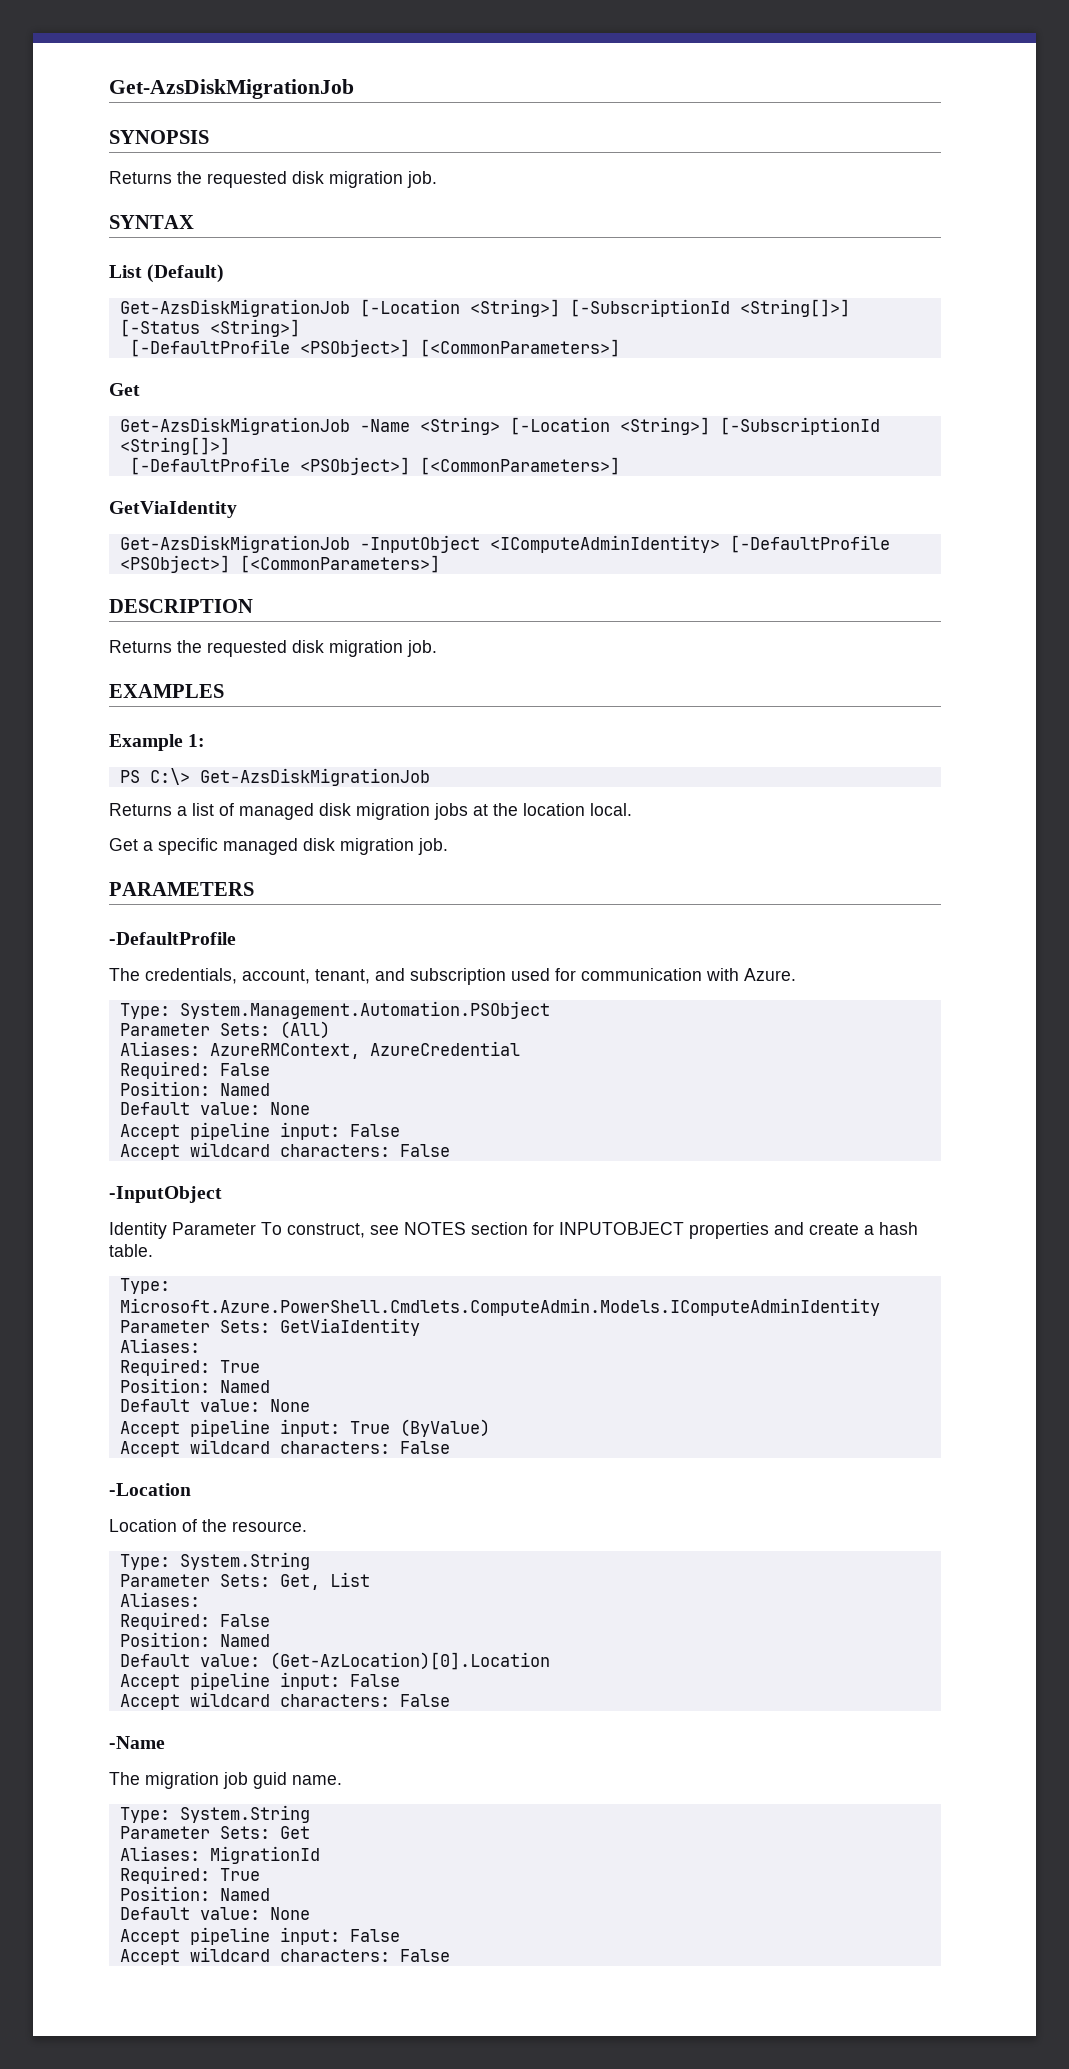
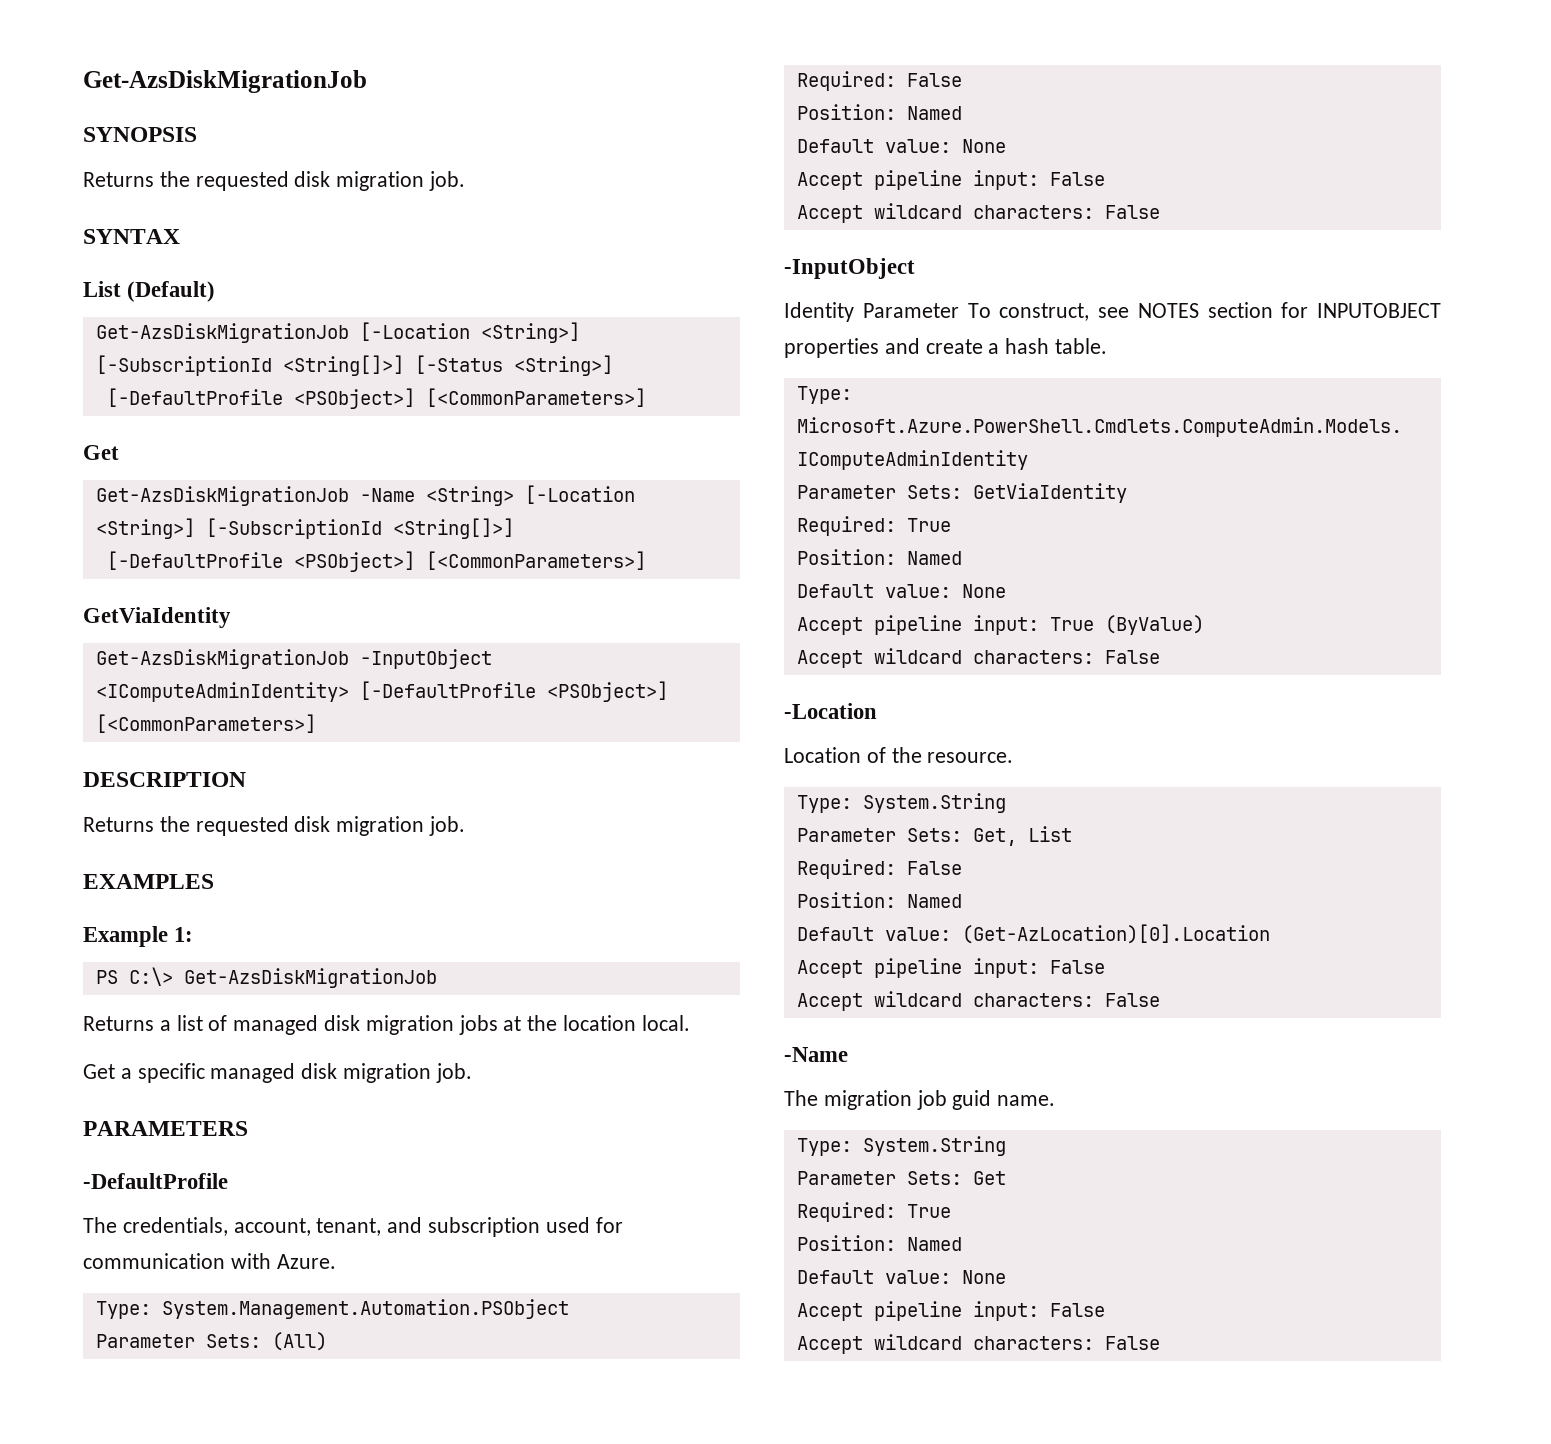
[119,1041,520,1059] // Aliases: AzureRMContext, AzureCredential -> (327, 1341) none
[119,1338,200,1353] // Aliases: -> (1127, 493) none
[119,1592,200,1607] // Aliases: -> (1072, 834) none
[119,1846,320,1864] // Aliases: MigrationId -> (1006, 1178) none

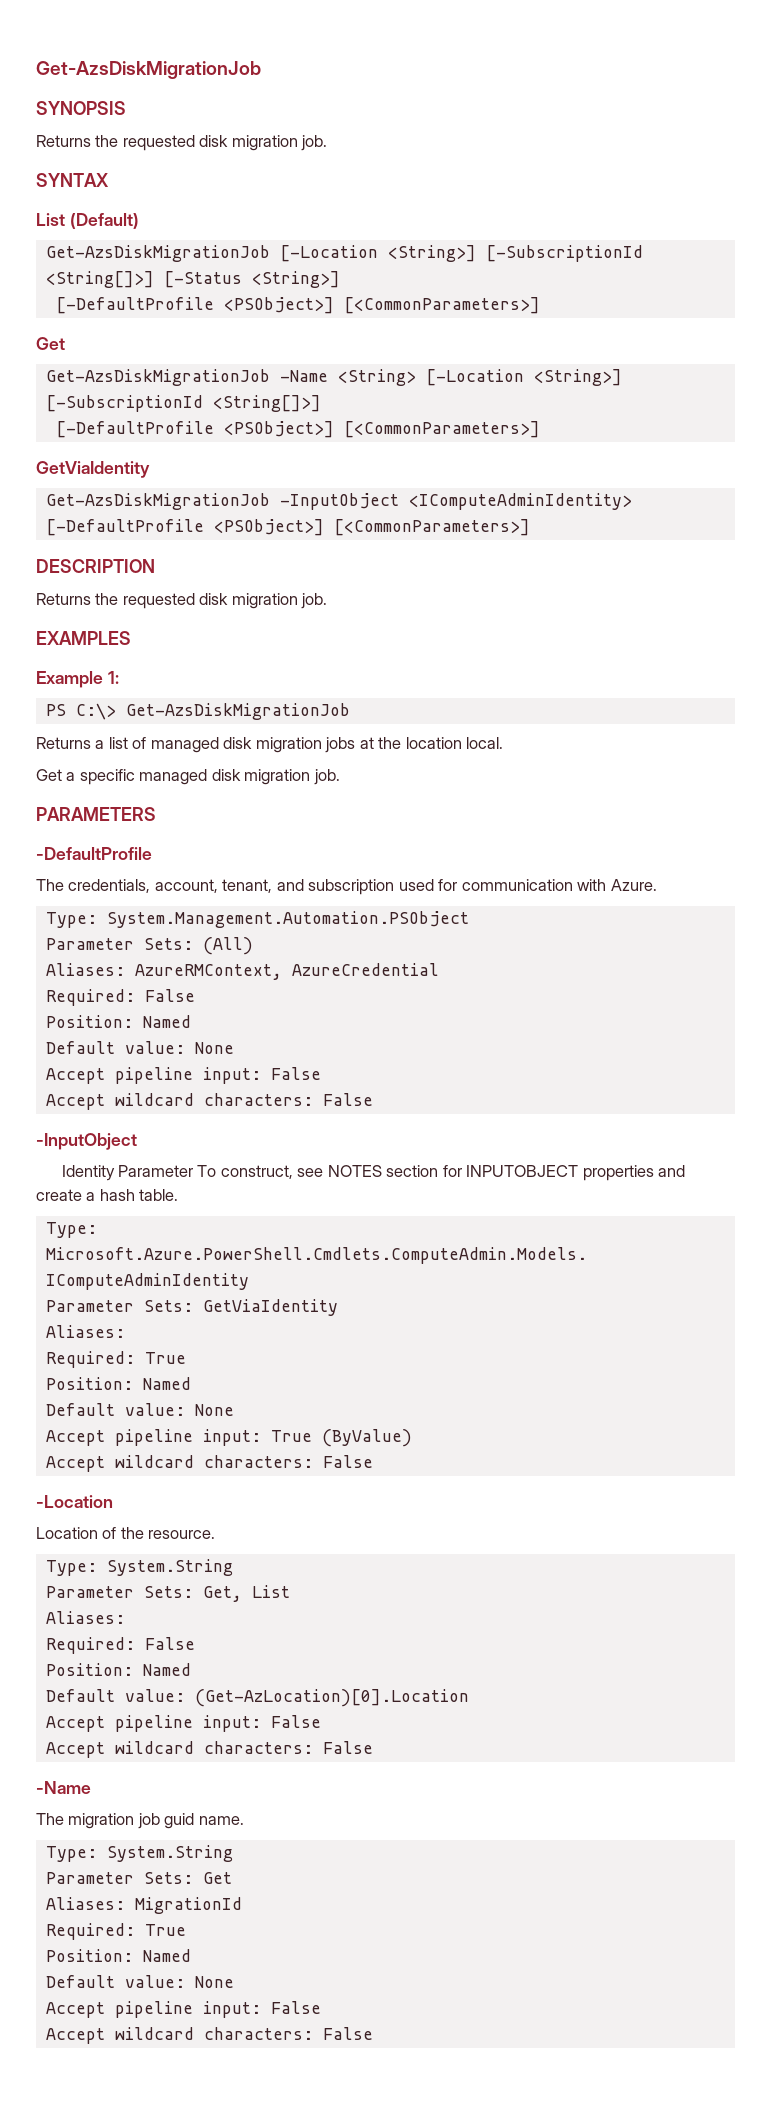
(327, 1341) none -> [45,963,439,980] // Aliases: AzureRMContext, AzureCredential
(1127, 493) none -> [45,1325,125,1338] // Aliases:
(1072, 834) none -> [45,1611,125,1624] // Aliases:
(1006, 1178) none -> [45,1897,242,1914] // Aliases: MigrationId

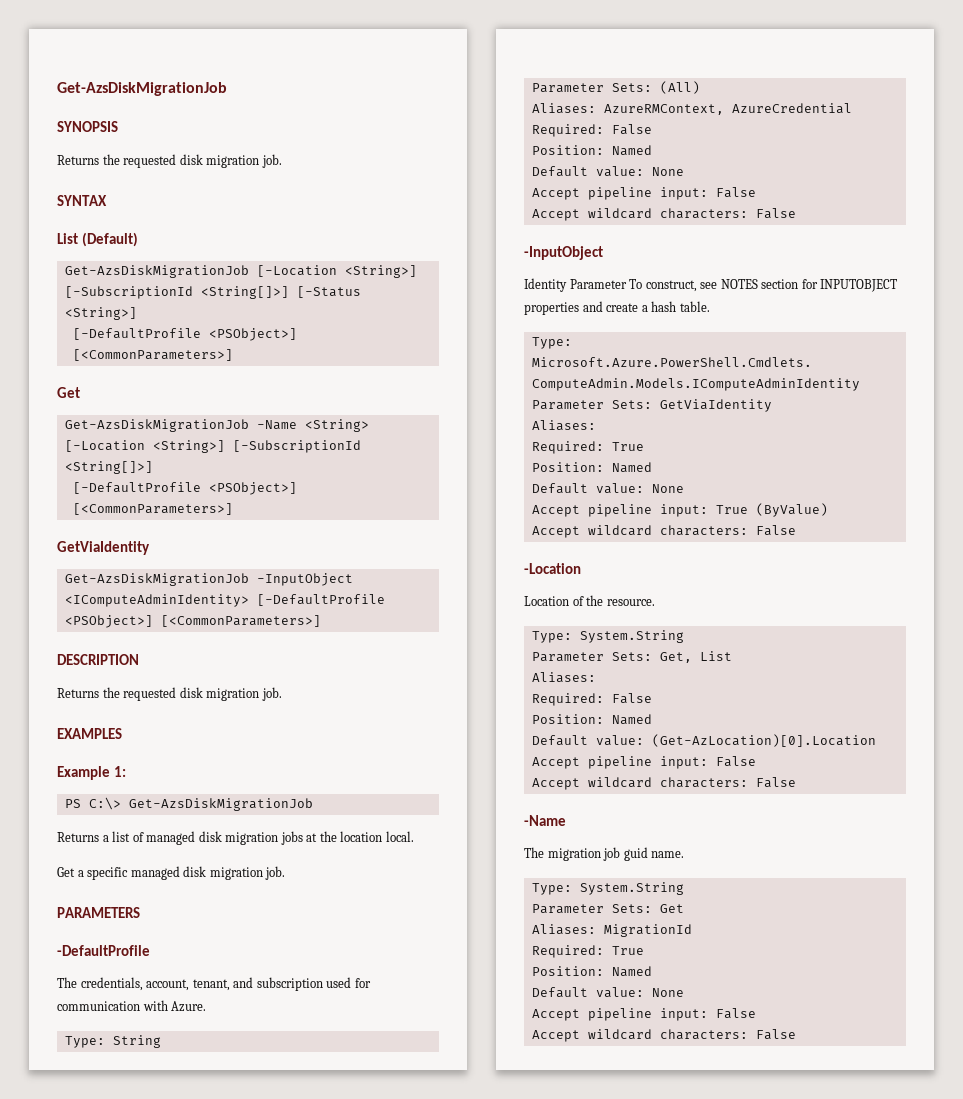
[106,911,469,928] System.Management.Automation.PSObject -> [112,1035,161,1048] String

